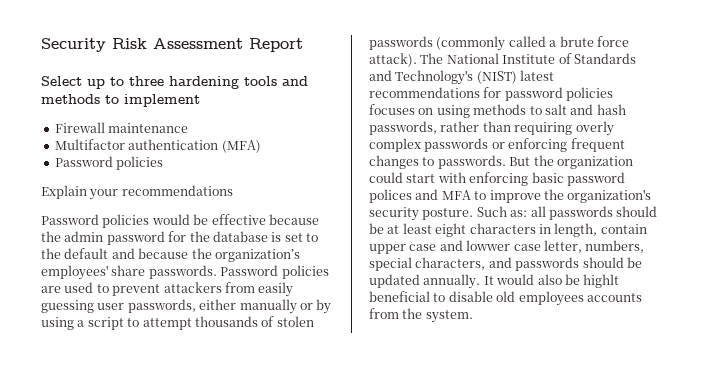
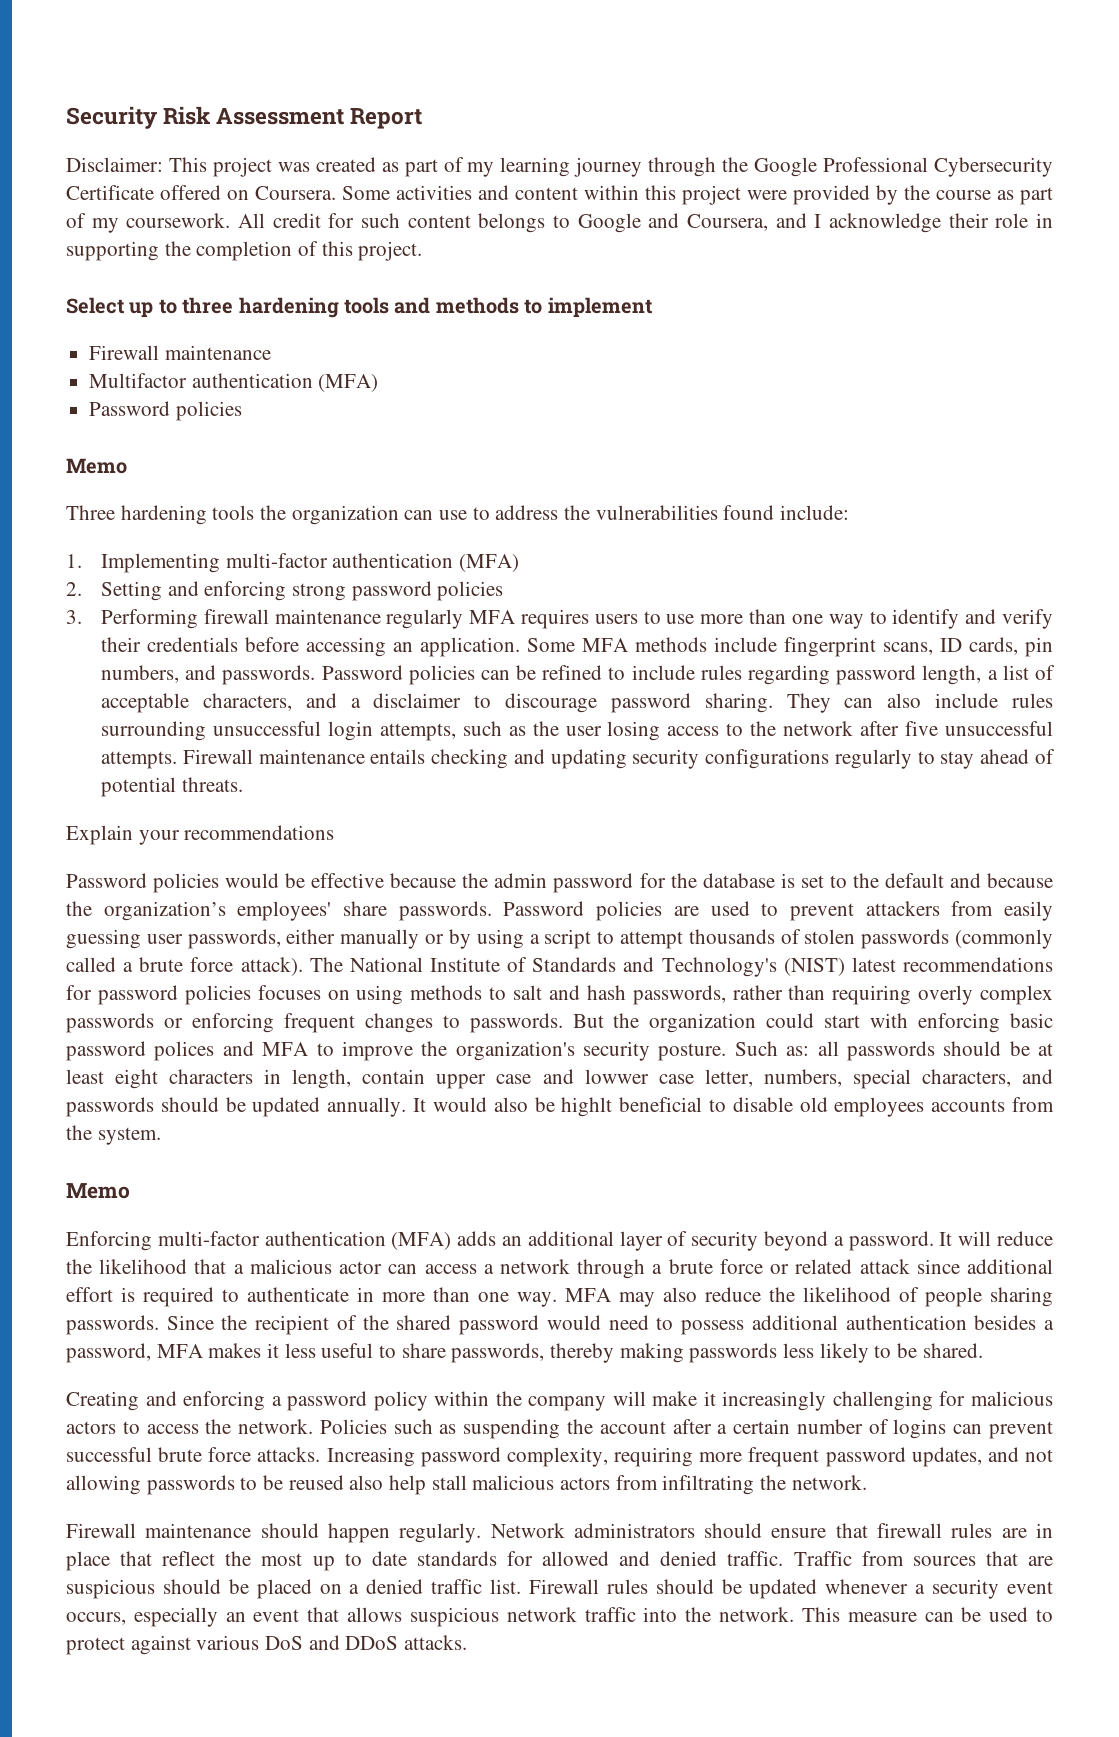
(303, 45) none -> [66,157,1053,177] [66,185,1053,205] [66,213,1053,233] [66,241,423,261] // Disclaimer: This project was created as part of my learning journey through the Google Professional Cybersecurity Certificate offered on Coursera. Some activities and content within this project were provided by the course as part of my coursework. All credit for such content belongs to Google and Coursera, and I acknowledge their role in supporting the completion of this project.
(164, 163) none -> [66,458,127,474] [66,505,850,525] [66,553,519,573] [66,581,504,601] [66,609,1053,629] [100,637,1054,657] [100,665,1055,685] [100,693,1053,713] [100,721,1053,741] [100,749,1056,769] [100,777,243,797] // Memo // Three hardening tools the organization can use to address the vulnerabilities found include: // 1. Implementing multi-factor authentication (MFA) // 2. Setting and enforcing strong password policies // 3. Performing firewall maintenance regularly MFA requires users to use more than one way to identify and verify their credentials before accessing an application. Some MFA methods include fingerprint scans, ID cards, pin numbers, and passwords. Password policies can be refined to include rules regarding password length, a list of acceptable characters, and a disclaimer to discourage password sharing. They can also include rules surrounding unsuccessful login attempts, such as the user losing access to the network after five unsuccessful attempts. Firewall maintenance entails checking and updating security configurations regularly to stay ahead of potential threats.
(473, 316) none -> [66,1183,130,1199] [66,1231,1053,1251] [66,1259,1053,1279] [66,1287,1053,1307] [66,1315,1055,1335] [66,1343,983,1363] [66,1391,1053,1411] [66,1419,1054,1439] [66,1447,1054,1467] [66,1475,867,1495] [66,1523,1053,1543] [66,1551,1053,1571] [66,1579,1053,1599] [66,1607,1054,1627] [66,1635,468,1655] // Memo // Enforcing multi-factor authentication (MFA) adds an additional layer of security beyond a password. It will reduce the likelihood that a malicious actor can access a network through a brute force or related attack since additional effort is required to authenticate in more than one way. MFA may also reduce the likelihood of people sharing passwords. Since the recipient of the shared password would need to possess additional authentication besides a password, MFA makes it less useful to share passwords, thereby making passwords less likely to be shared. // Creating and enforcing a password policy within the company will make it increasingly challenging for malicious actors to access the network. Policies such as suspending the account after a certain number of logins can prevent successful brute force attacks. Increasing password complexity, requiring more frequent password updates, and not allowing passwords to be reused also help stall malicious actors from infiltrating the network. // Firewall maintenance should happen regularly. Network administrators should ensure that firewall rules are in place that reflect the most up to date standards for allowed and denied traffic. Traffic from sources that are suspicious should be placed on a denied traffic list. Firewall rules should be updated whenever a security event occurs, especially an event that allows suspicious network traffic into the network. This measure can be used to protect against various DoS and DDoS attacks.

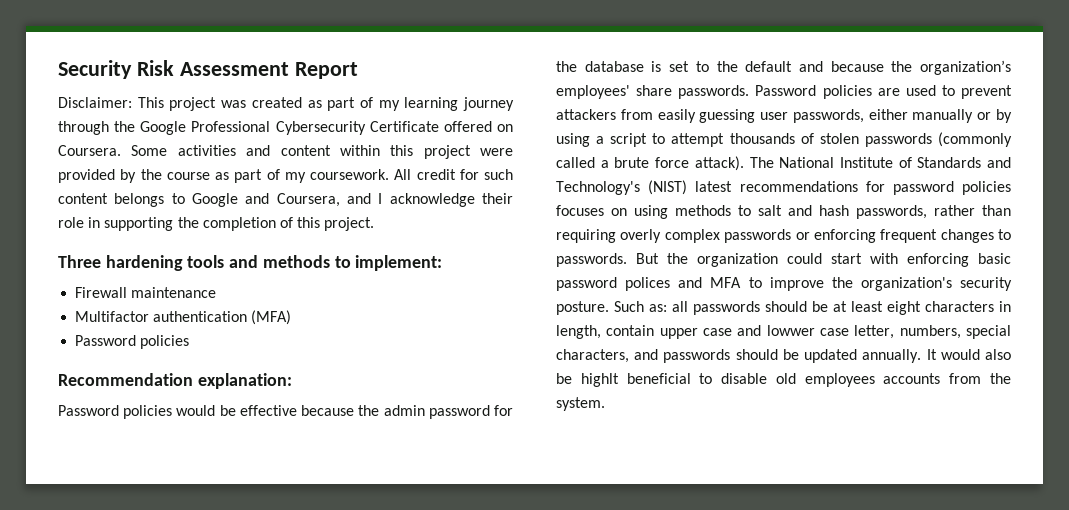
[66,297,234,318] Select up to three -> [58,255,101,268] Three
[547,297,652,318] implement -> [355,255,443,271] implement:
[66,458,127,474] [66,505,850,525] [66,553,519,573] [66,581,504,601] [66,609,1053,629] [100,637,1054,657] [100,665,1055,685] [100,693,1053,713] [100,721,1053,741] [100,749,1056,769] [100,777,243,797] [66,825,335,845] Memo // Three hardening tools the organization can use to address the vulnerabilities found include: // 1. Implementing multi-factor authentication (MFA) // 2. Setting and enforcing strong password policies // 3. Performing firewall maintenance regularly MFA requires users to use more than one way to identify and verify their credentials before accessing an application. Some MFA methods include fingerprint scans, ID cards, pin numbers, and passwords. Password policies can be refined to include rules regarding password length, a list of acceptable characters, and a disclaimer to discourage password sharing. They can also include rules surrounding unsuccessful login attempts, such as the user losing access to the network after five unsuccessful attempts. Firewall maintenance entails checking and updating security configurations regularly to stay ahead of potential threats. // Explain your recommendations -> [58,373,292,389] Recommendation explanation:
[66,1183,130,1199] [66,1231,1053,1251] [66,1259,1053,1279] [66,1287,1053,1307] [66,1315,1055,1335] [66,1343,983,1363] [66,1391,1053,1411] [66,1419,1054,1439] [66,1447,1054,1467] [66,1475,867,1495] [66,1523,1053,1543] [66,1551,1053,1571] [66,1579,1053,1599] [66,1607,1054,1627] [66,1635,468,1655] // Memo // Enforcing multi-factor authentication (MFA) adds an additional layer of security beyond a password. It will reduce the likelihood that a malicious actor can access a network through a brute force or related attack since additional effort is required to authenticate in more than one way. MFA may also reduce the likelihood of people sharing passwords. Since the recipient of the shared password would need to possess additional authentication besides a password, MFA makes it less useful to share passwords, thereby making passwords less likely to be shared. // Creating and enforcing a password policy within the company will make it increasingly challenging for malicious actors to access the network. Policies such as suspending the account after a certain number of logins can prevent successful brute force attacks. Increasing password complexity, requiring more frequent password updates, and not allowing passwords to be reused also help stall malicious actors from infiltrating the network. // Firewall maintenance should happen regularly. Network administrators should ensure that firewall rules are in place that reflect the most up to date standards for allowed and denied traffic. Traffic from sources that are suspicious should be placed on a denied traffic list. Firewall rules should be updated whenever a security event occurs, especially an event that allows suspicious network traffic into the network. This measure can be used to protect against various DoS and DDoS attacks. -> (605, 404) none

